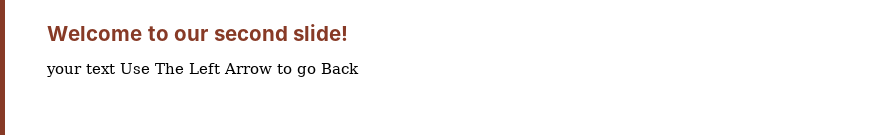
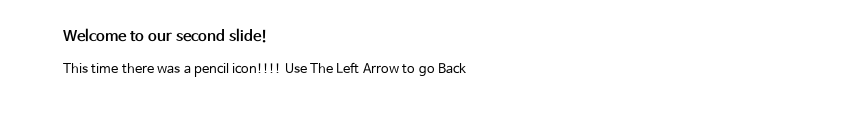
[46,64,115,77] your text -> [63,63,282,77] This time there was a pencil icon!!!!

